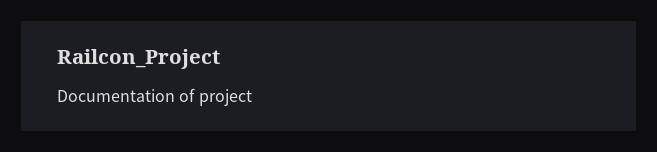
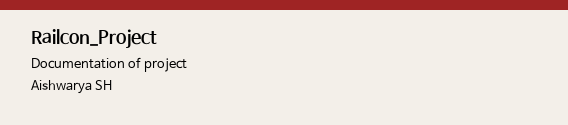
(252, 97) none -> [31,80,113,94] // Aishwarya SH

